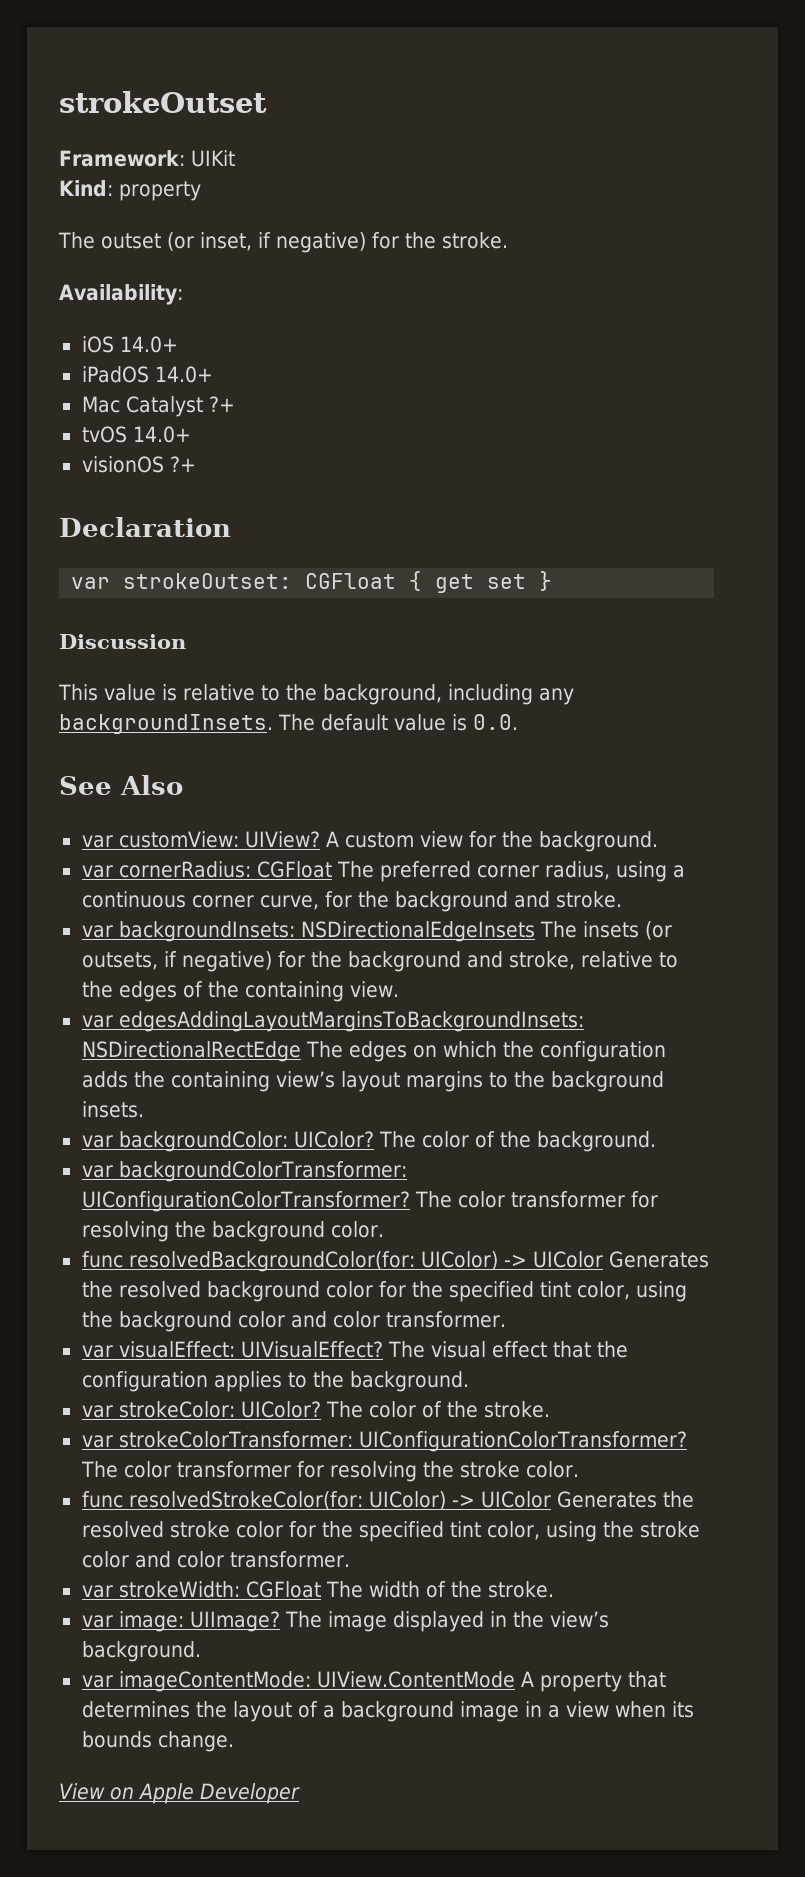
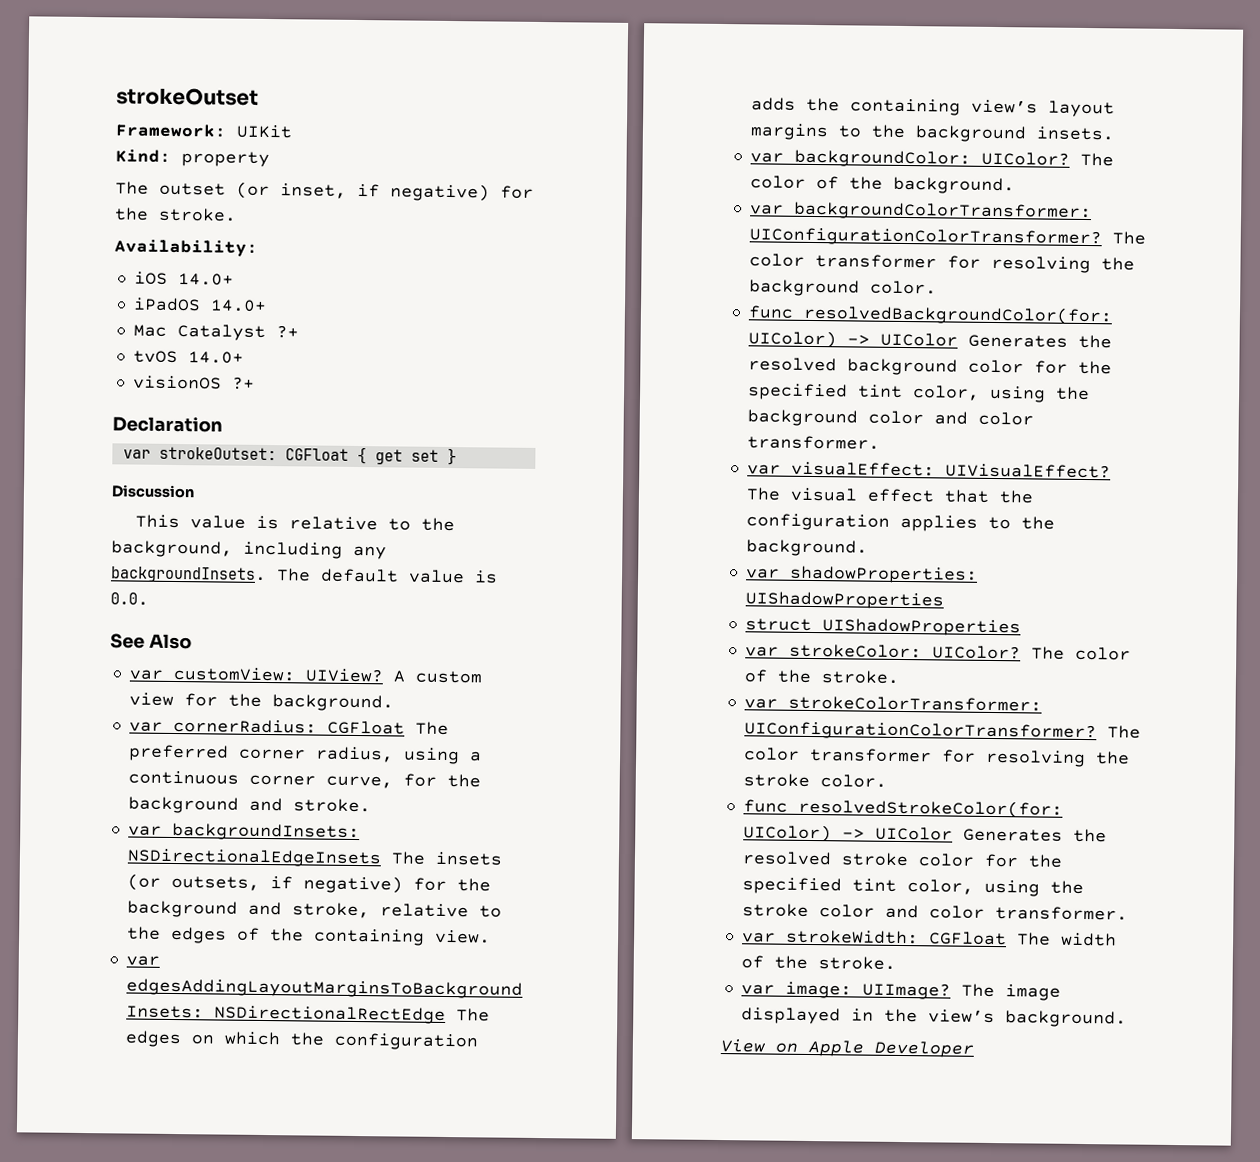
(469, 1381) none -> [745,565,978,584] [744,591,944,610] [744,618,1021,637] // var shadowProperties: UIShadowProperties // struct UIShadowProperties
[81,1671,666,1692] [81,1701,694,1722] [81,1731,234,1752] // var imageContentMode: UIView.ContentMode A property that determines the layout of a background image in a view when its bounds change. -> (1127, 1019) none

